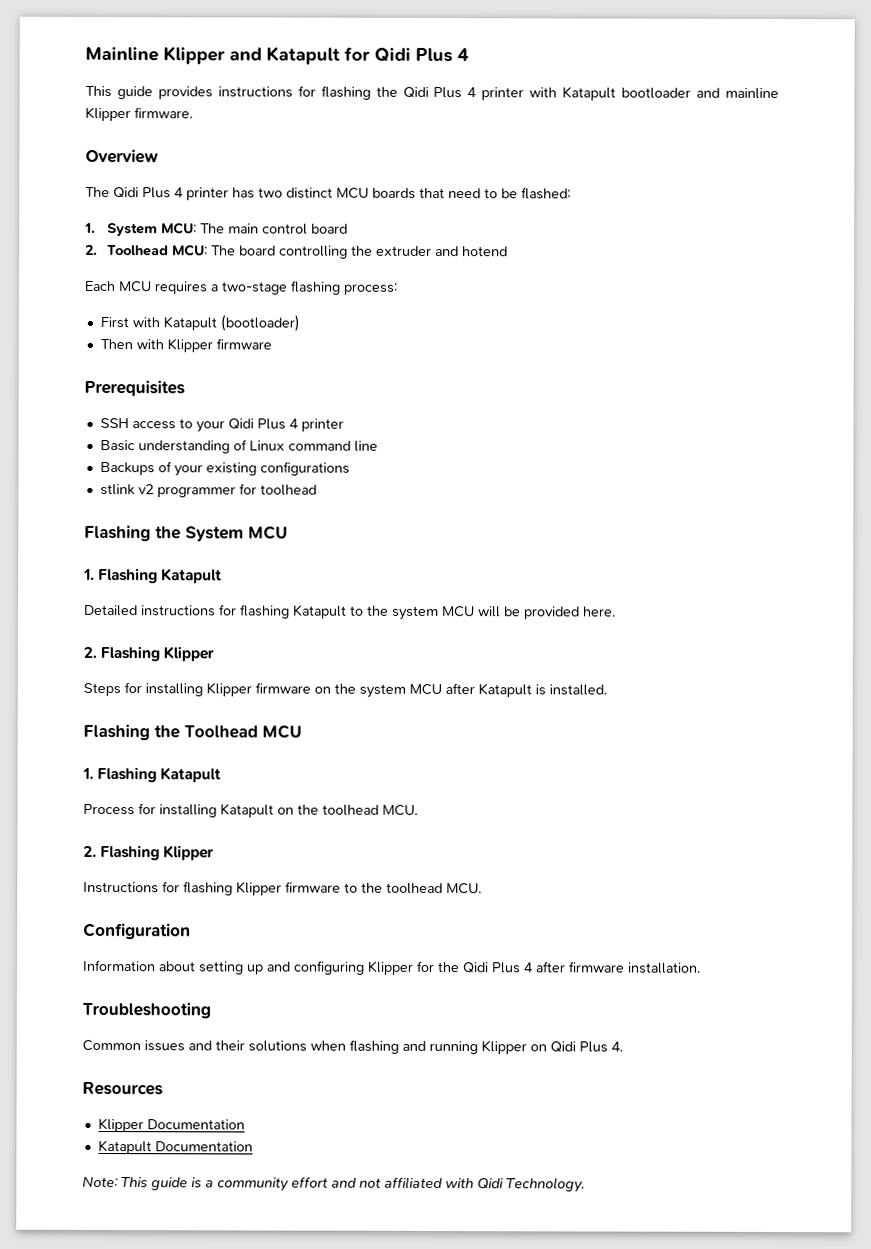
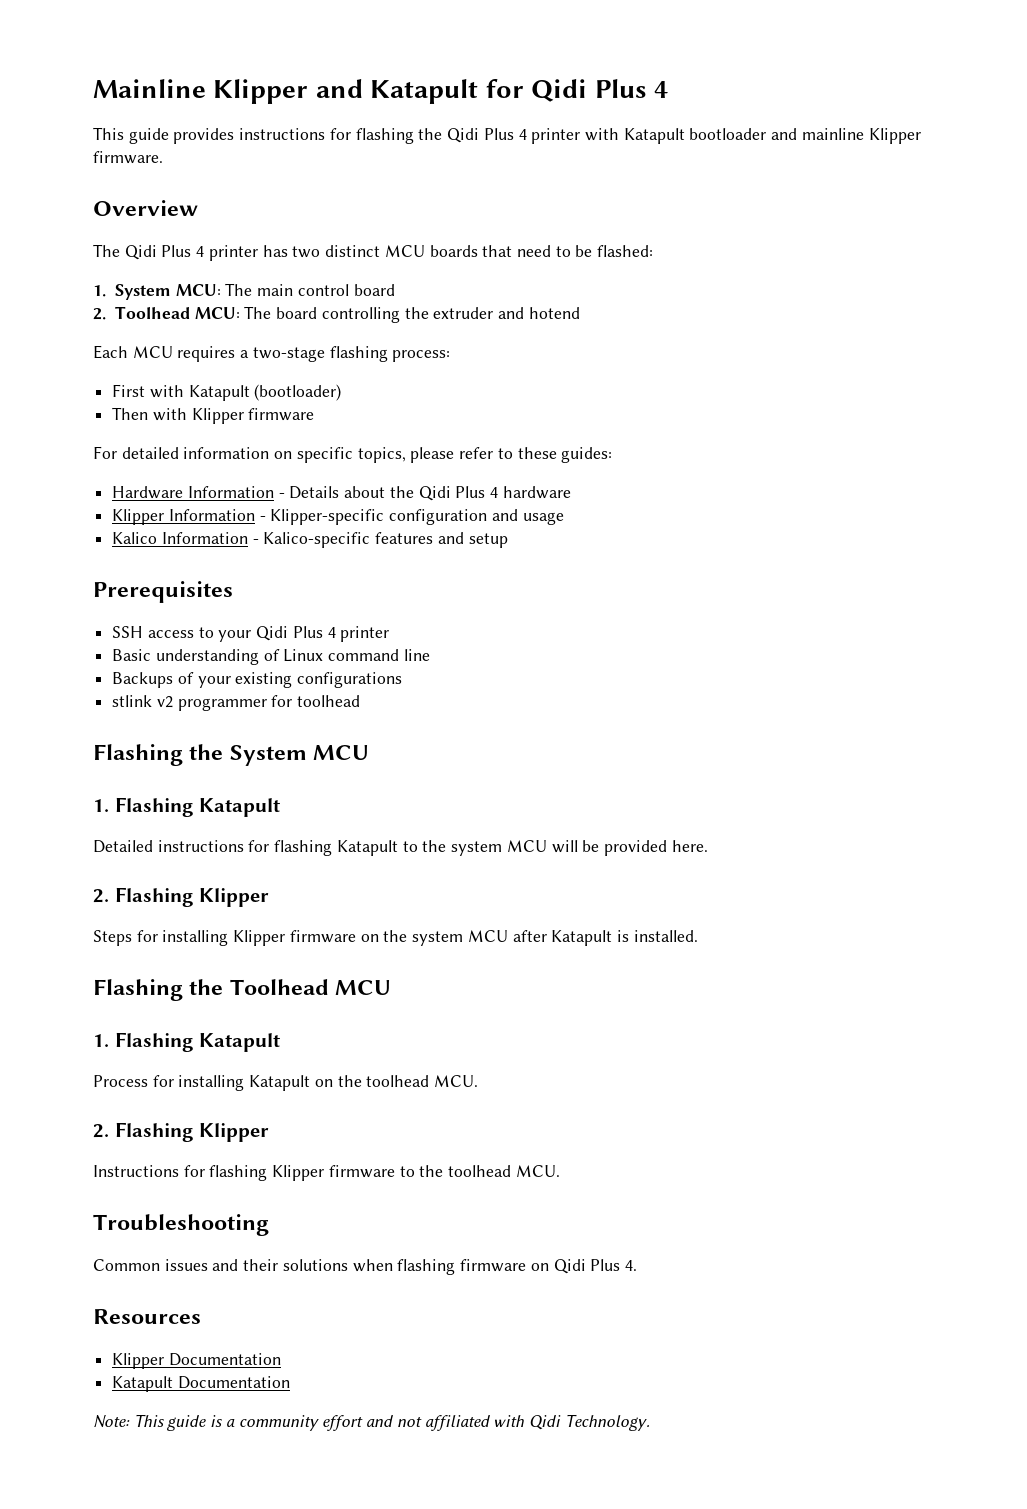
(272, 344) none -> [93,446,613,463] [112,486,571,501] [112,509,564,525] [112,532,508,548] // For detailed information on specific topics, please refer to these guides: // Hardware Information - Details about the Qidi Plus 4 hardware // Klipper Information - Klipper-specific configuration and usage // Kalico Information - Kalico-specific features and setup
[83,922,191,940] [82,959,700,975] // Configuration // Information about setting up and configuring Klipper for the Qidi Plus 4 after firmware installation. -> (560, 1171) none
[402,1040,527,1055] and running Klipper -> [460,1259,527,1272] firmware

